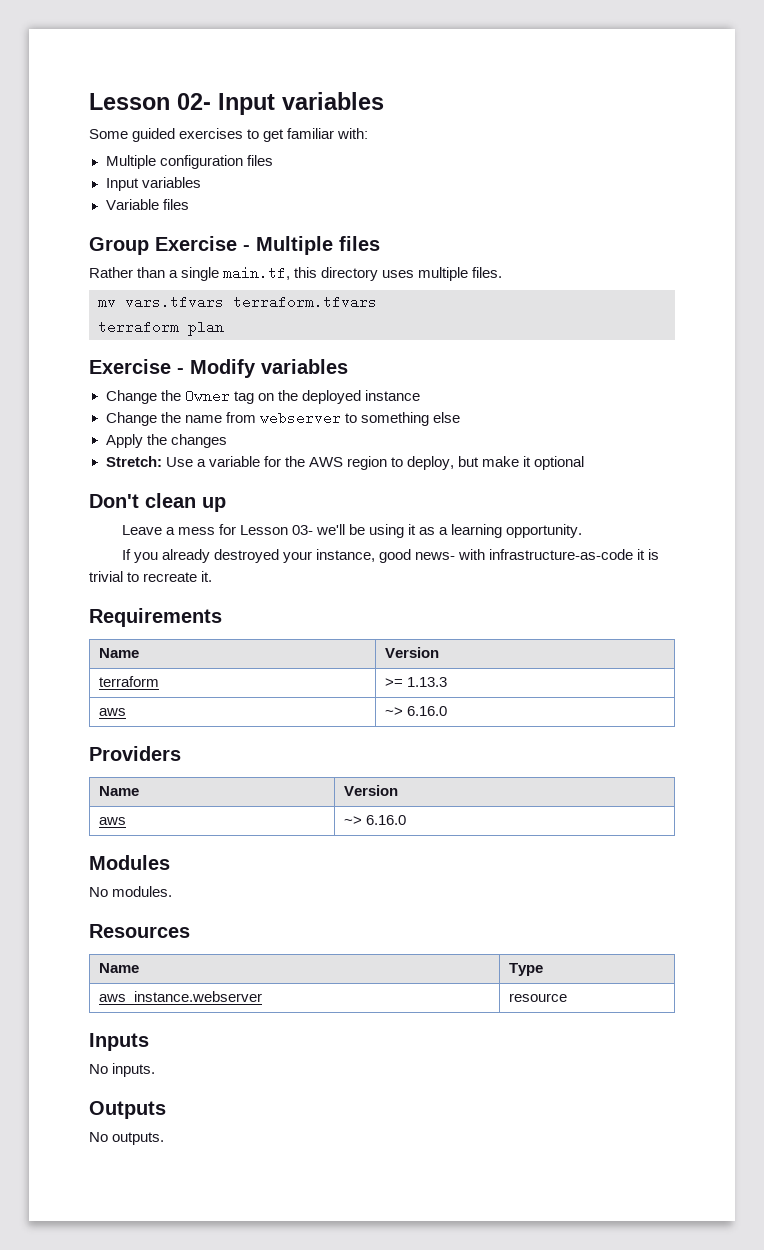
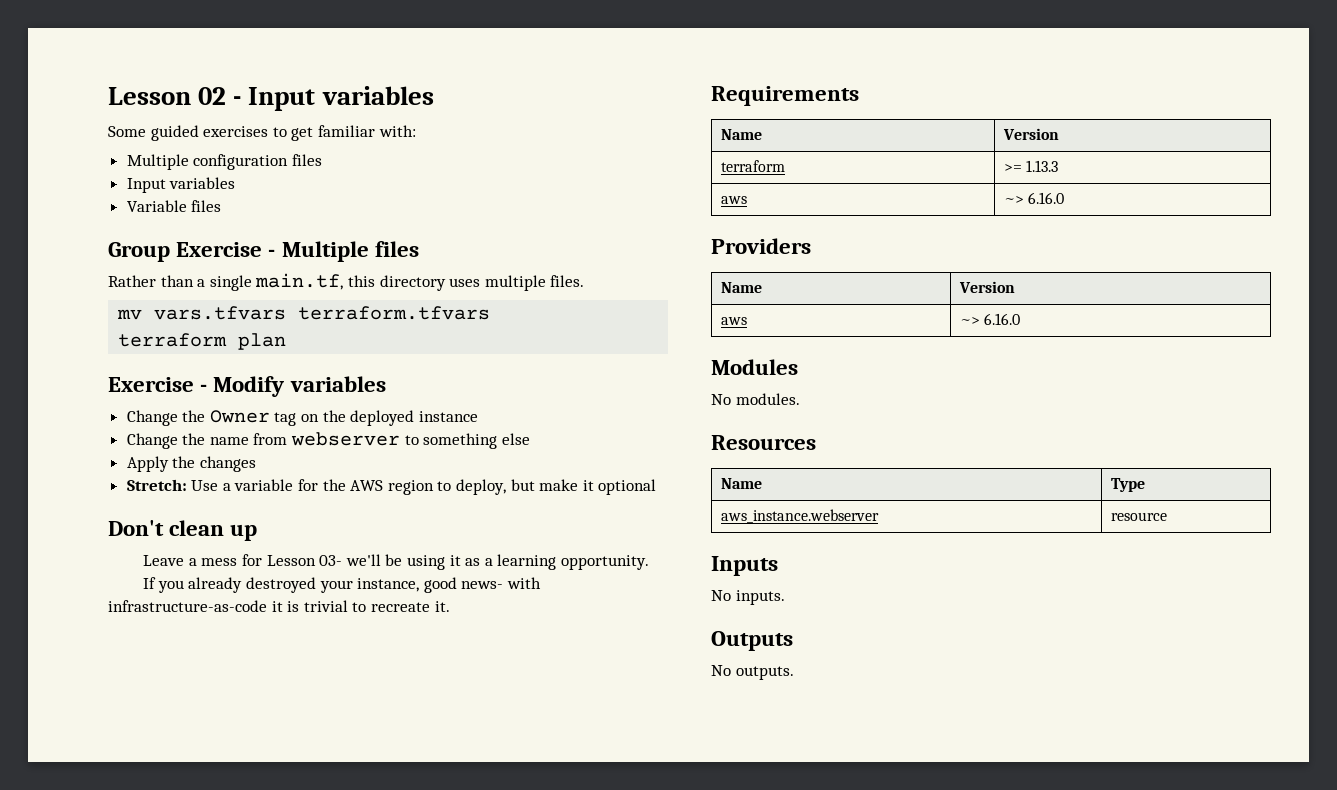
[89,93,211,110] Lesson 02- -> [108,87,242,105] Lesson 02 -

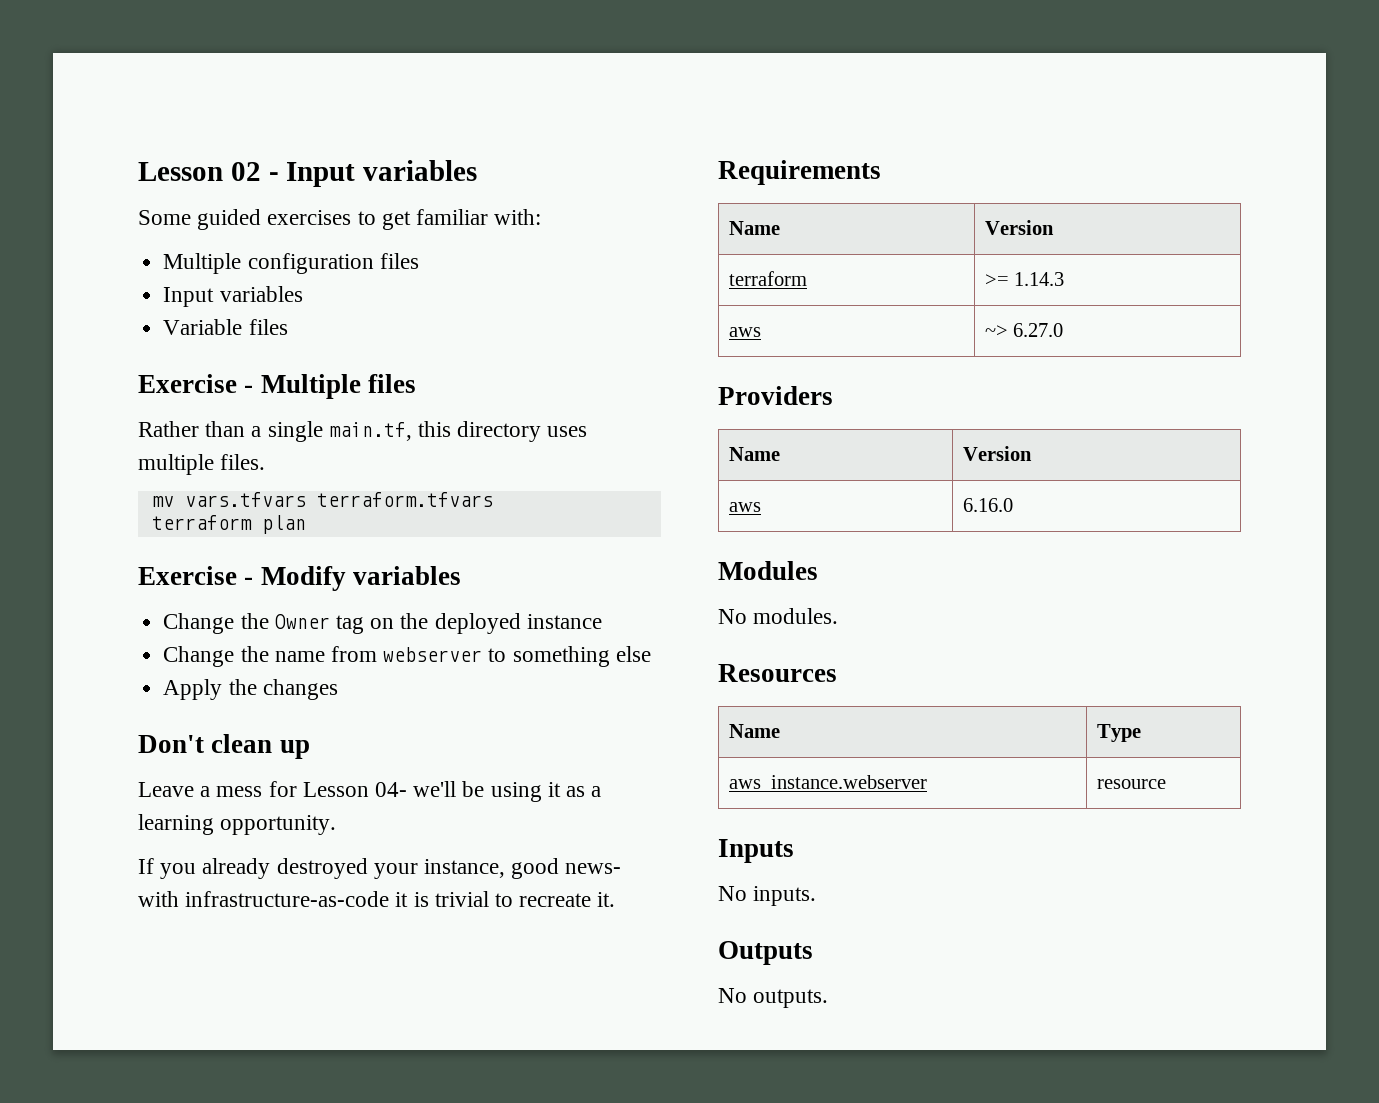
[108,242,170,262] Group -> (288, 327) none
[126,479,657,495] // Stretch: Use a variable for the AWS region to deploy, but make it optional -> (338, 689) none
[319,555,343,566] 03- -> [375,782,408,797] 04-
[1025,160,1058,172] [720,196,747,204] [1003,192,1064,204] 1.13.3 // aws | ~> 6.16.0 -> [1014,272,1065,286] [728,327,761,337] [984,323,1064,337] 1.14.3 // aws | ~> 6.27.0
[959,317,980,325] ~> -> (761, 507) none

